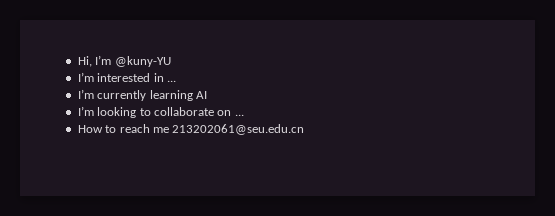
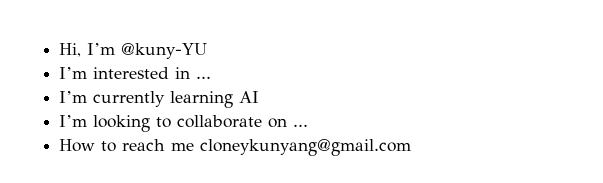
[172,124,305,135] 213202061@seu.edu.cn -> [200,139,412,156] cloneykunyang@gmail.com

